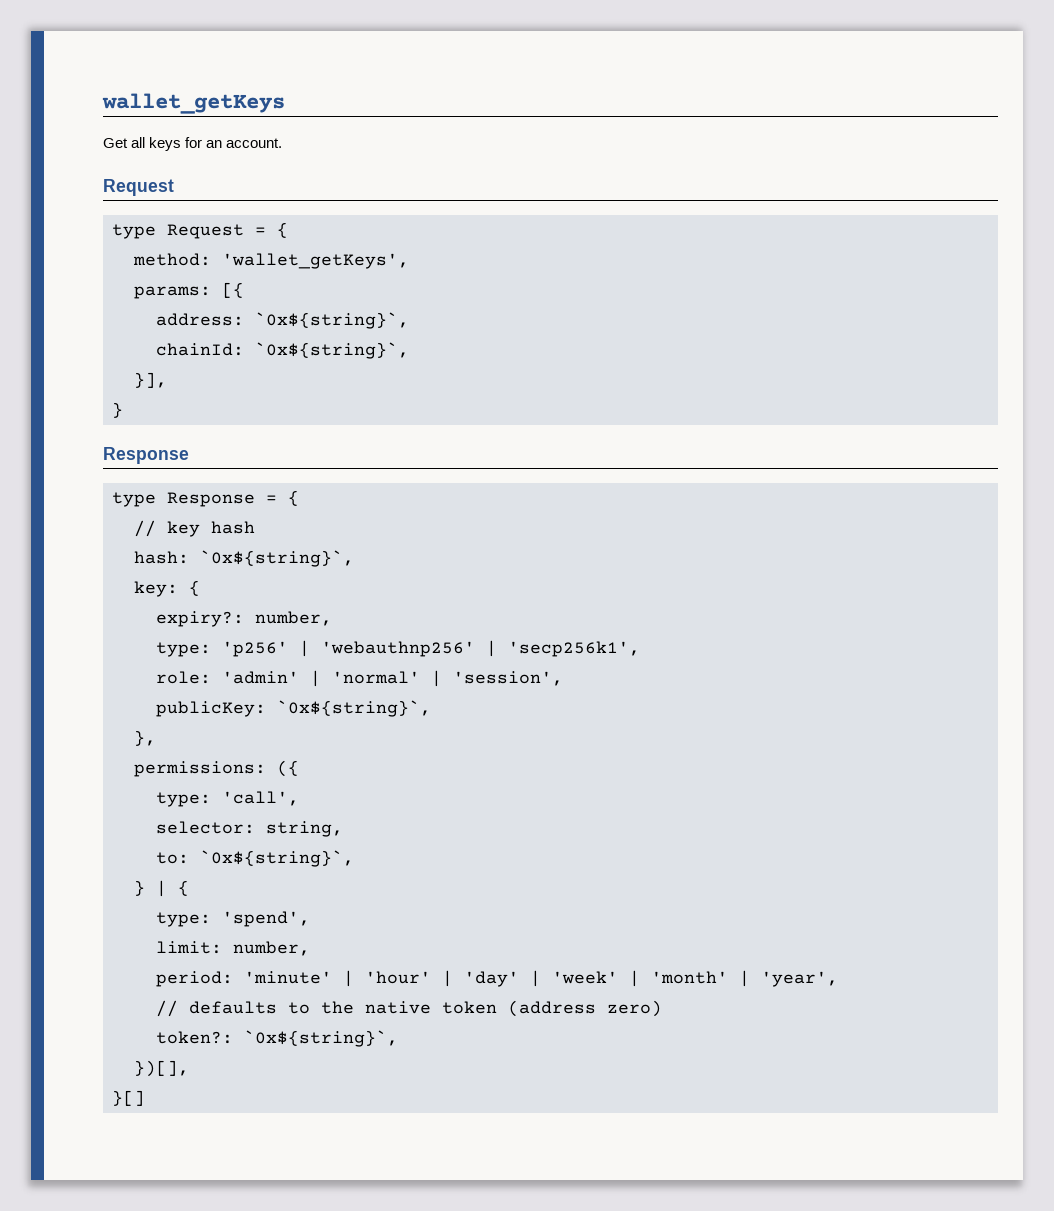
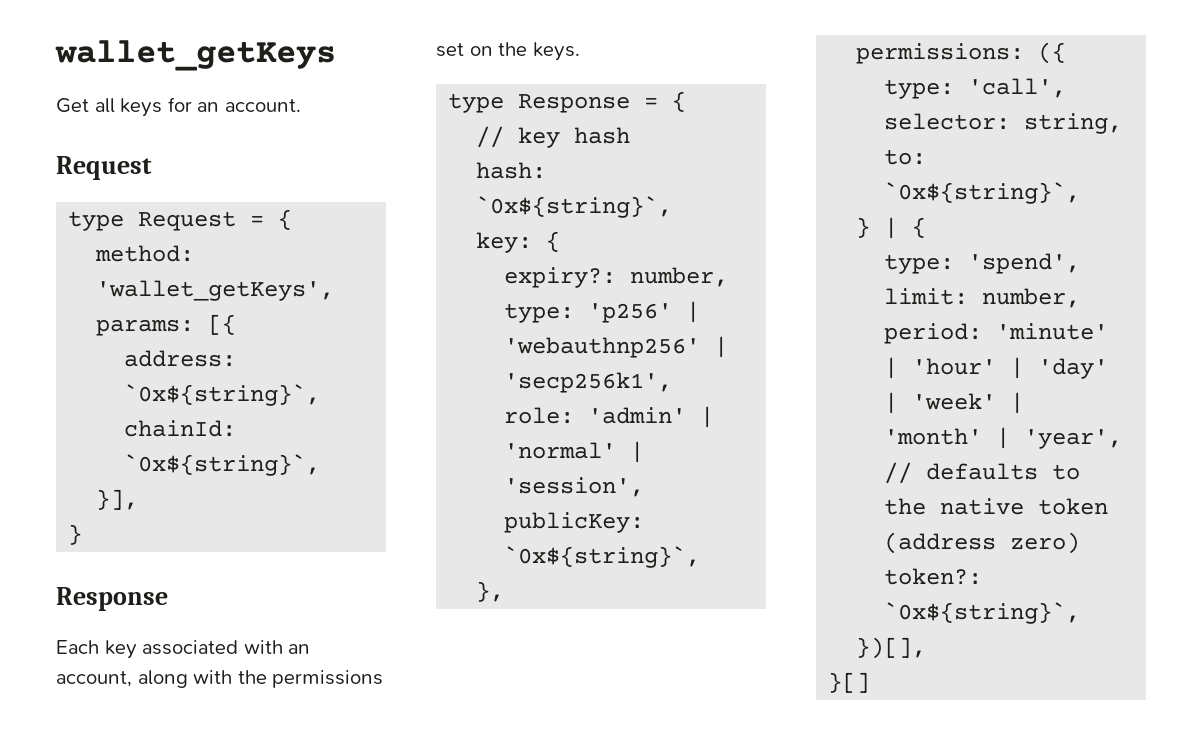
(189, 455) none -> [56,640,311,659] [56,670,384,688] [436,42,580,61] // Each key associated with an account, along with the permissions set on the keys.

